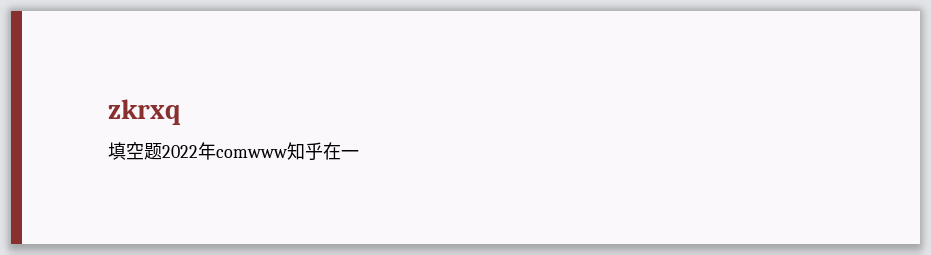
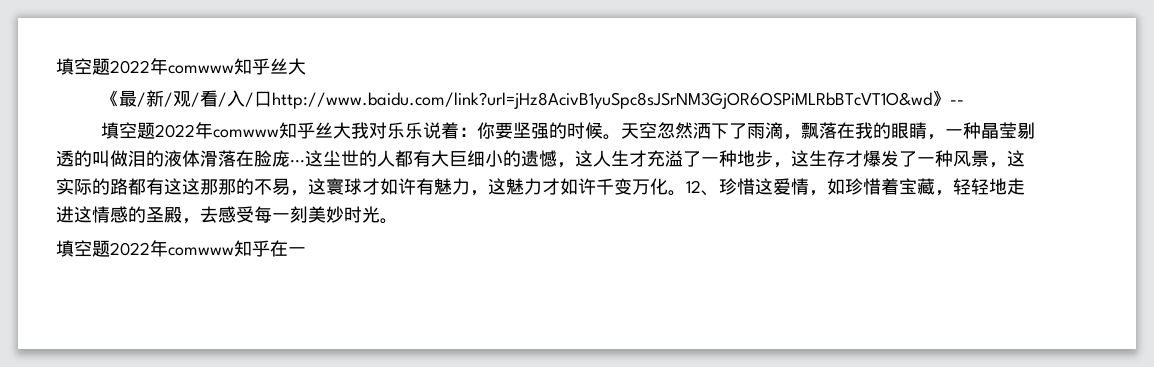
[108,99,181,125] zkrxq -> [56,58,306,75] [100,90,964,109] [100,122,1035,140] [56,150,1025,168] [56,178,1025,196] [56,206,398,224] 填空题2022年comwww知乎丝大 // 《最/新/观/看/入/口http://www.baidu.com/link?url=jHz8AcivB1yuSpc8sJSrNM3GjOR6OSPiMLRbBTcVT1O&wd》-- // 填空题2022年comwww知乎丝大我对乐乐说着：你要坚强的时候。天空忽然洒下了雨滴，飘落在我的眼睛，一种晶莹剔透的叫做泪的液体滑落在脸庞···这尘世的人都有大巨细小的遗憾，这人生才充溢了一种地步，这生存才爆发了一种风景，这实际的路都有这这那那的不易，这寰球才如许有魅力，这魅力才如许千变万化。12、珍惜这爱情，如珍惜着宝藏，轻轻地走进这情感的圣殿，去感受每一刻美妙时光。

